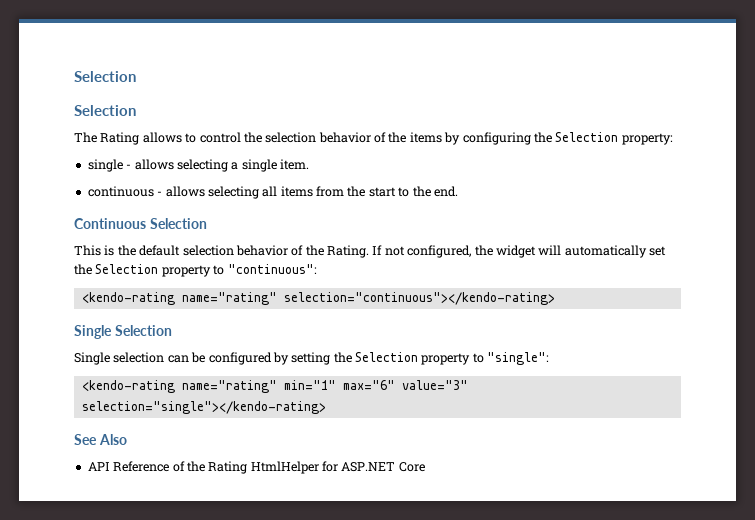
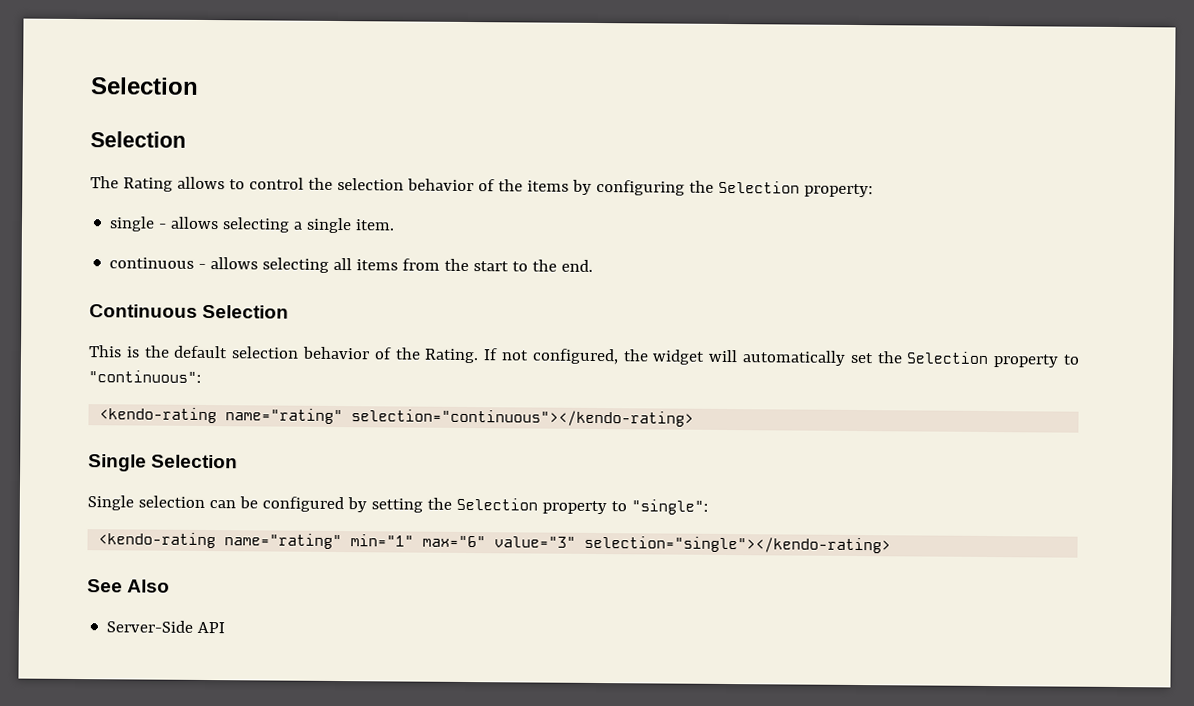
[87,461,425,474] API Reference of the Rating HtmlHelper for ASP.NET Core -> [106,620,226,634] Server-Side API

